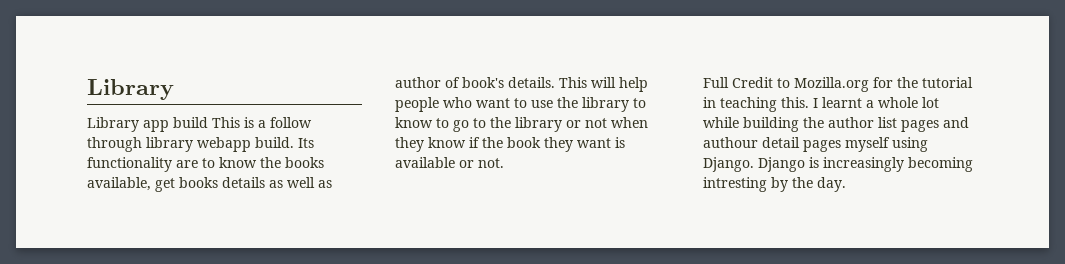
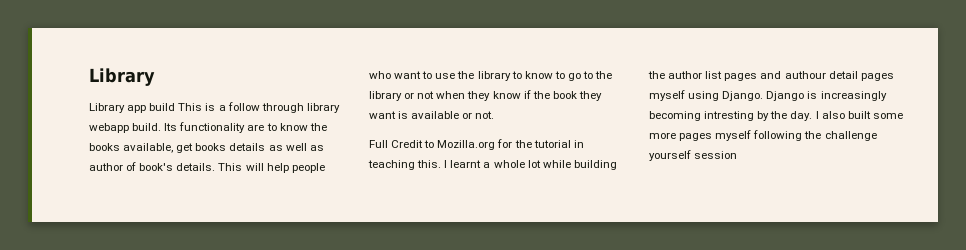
(846, 184) none -> [815,111,903,119] [649,130,877,141] [649,150,738,161] I also built some more pages myself following the challenge yourself session

